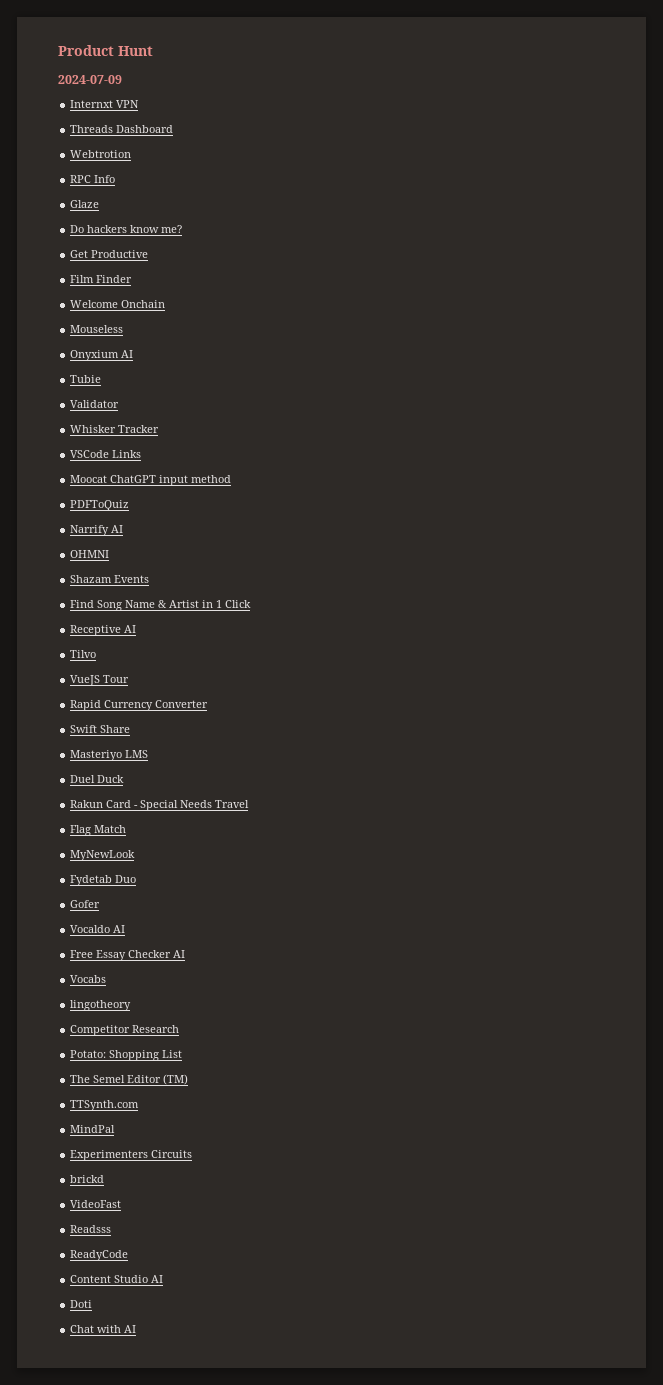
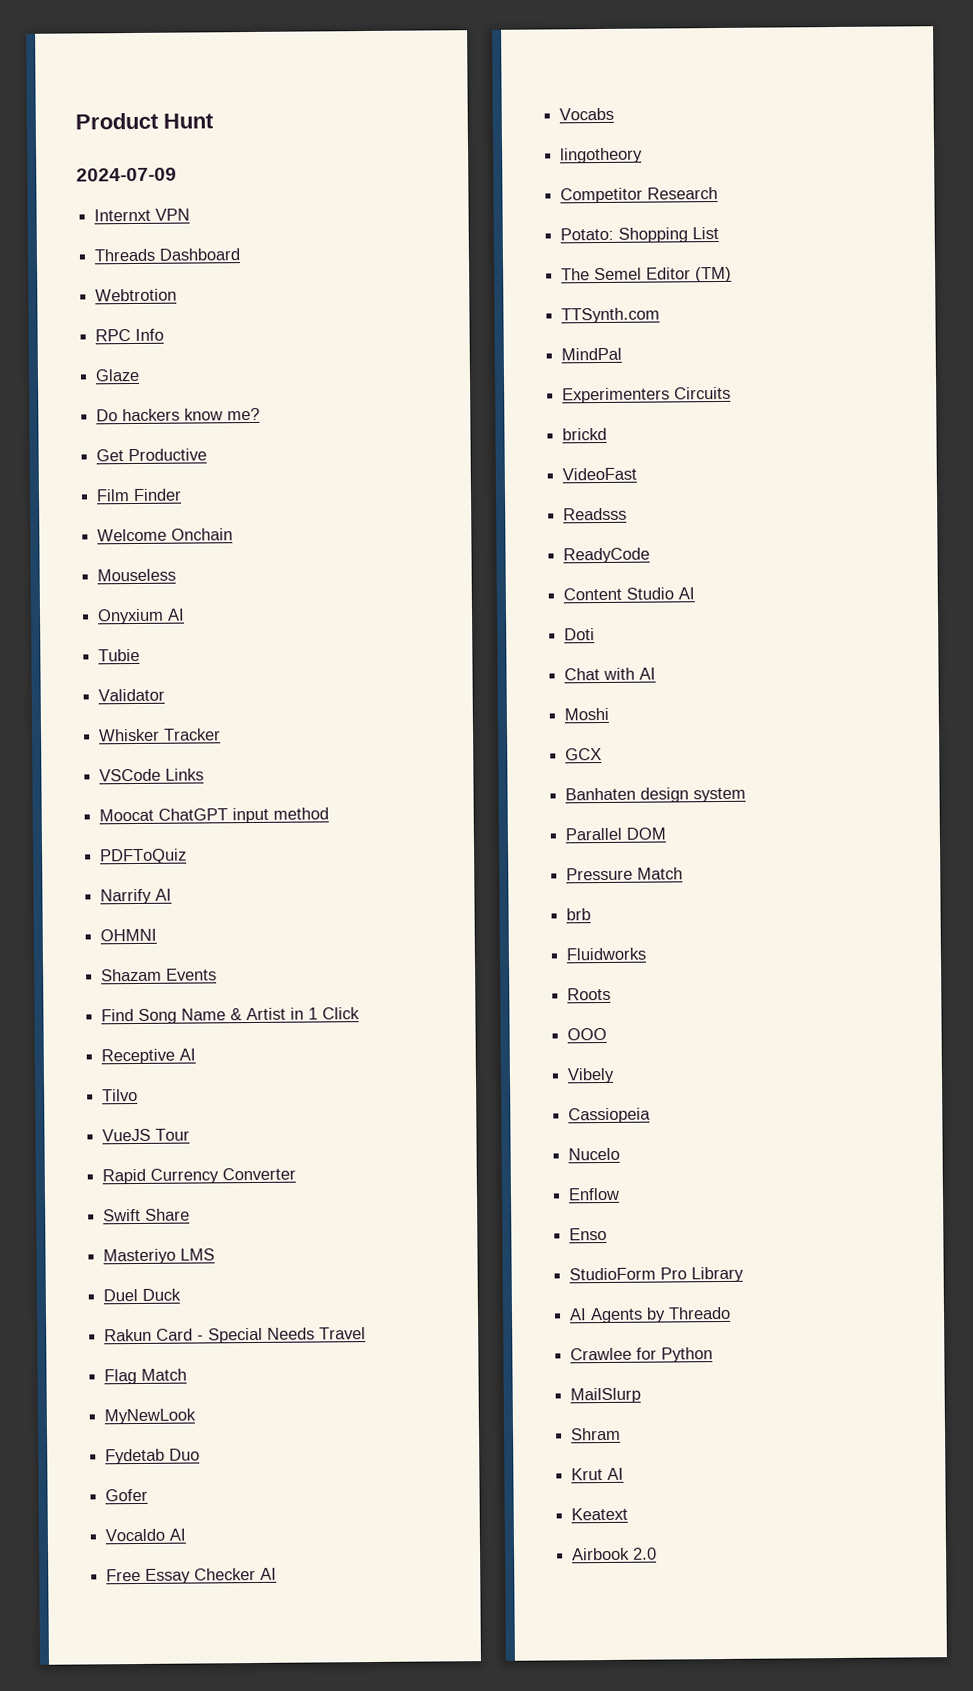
(137, 1329) none -> [564,707,610,721] [565,748,603,761] [565,787,747,803] [565,827,667,841] [566,867,684,881] [566,908,592,921] [566,947,647,961] [567,987,612,1001] [567,1027,608,1041] [567,1067,616,1084] [568,1107,652,1124] [568,1147,621,1161] [568,1187,621,1201] [569,1227,608,1241] [569,1266,745,1283] [569,1306,732,1324] [570,1347,714,1363] [570,1387,642,1404] [570,1427,622,1441] [571,1467,625,1481] [571,1507,629,1521] [572,1547,658,1561] // Moshi // GCX // Banhaten design system // Parallel DOM // Pressure Match // brb // Fluidworks // Roots // OOO // Vibely // Cassiopeia // Nucelo // Enflow // Enso // StudioForm Pro Library // AI Agents by Threado // Crawlee for Python // MailSlurp // Shram // Krut AI // Keatext // Airbook 2.0

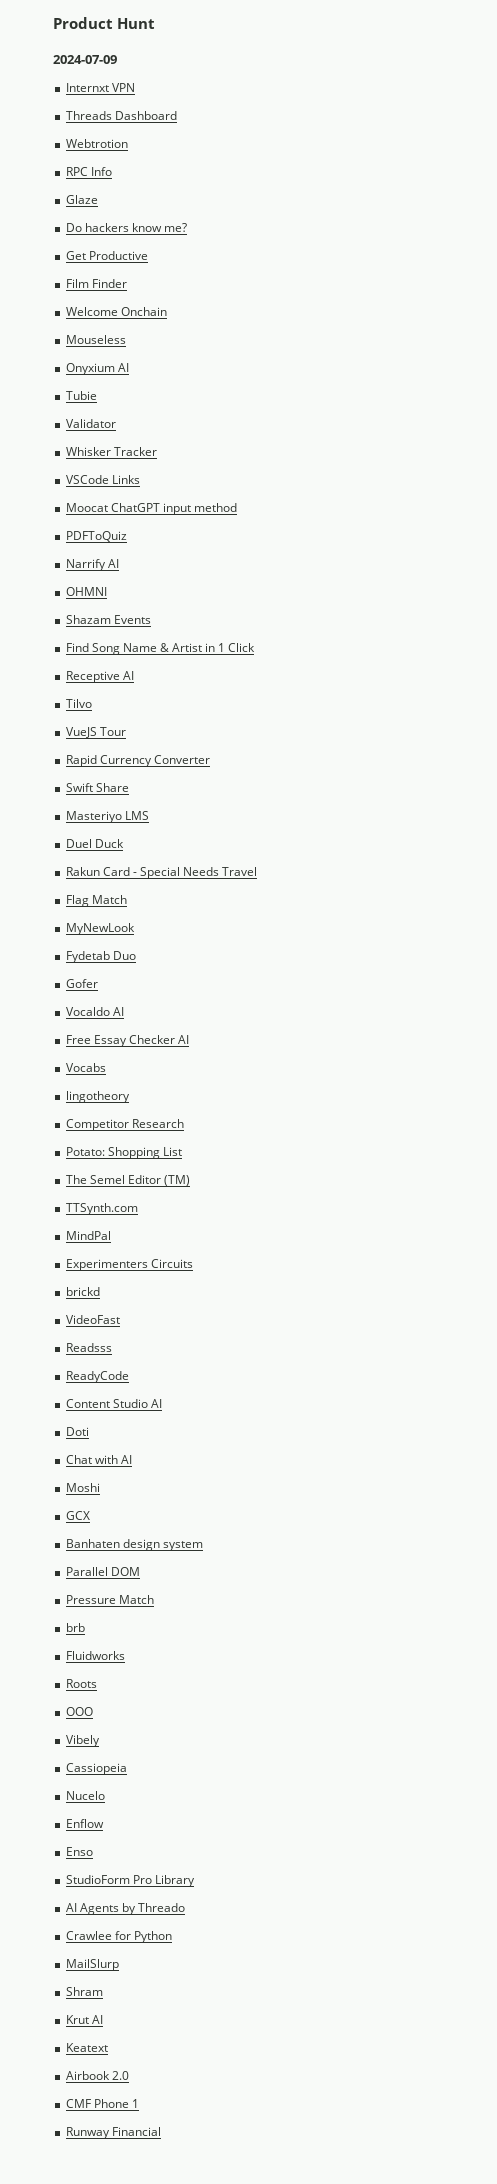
(658, 1553) none -> [65,2099,139,2108] [65,2127,161,2139] // CMF Phone 1 // Runway Financial

